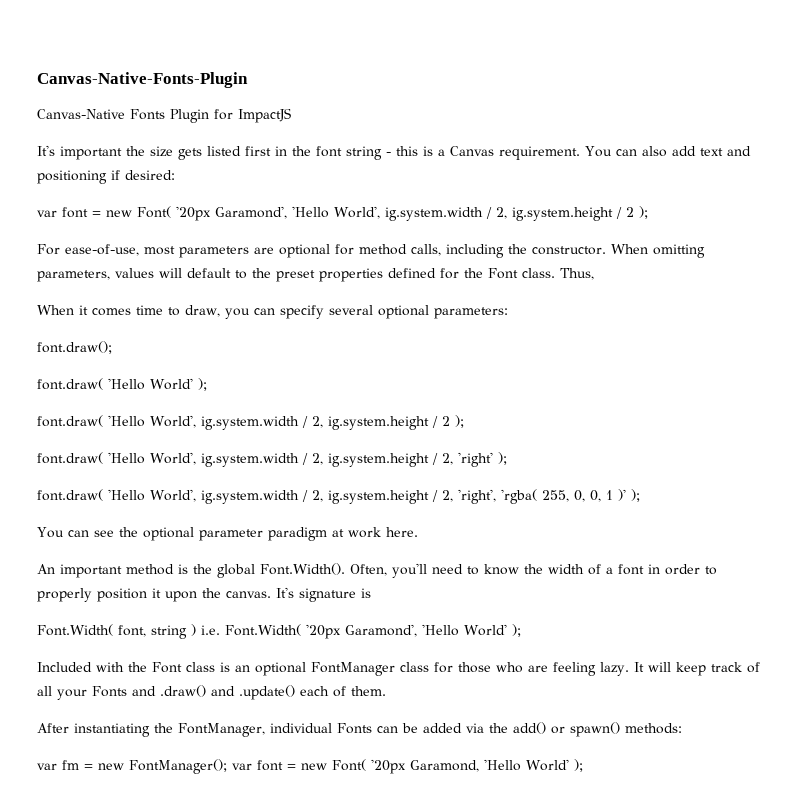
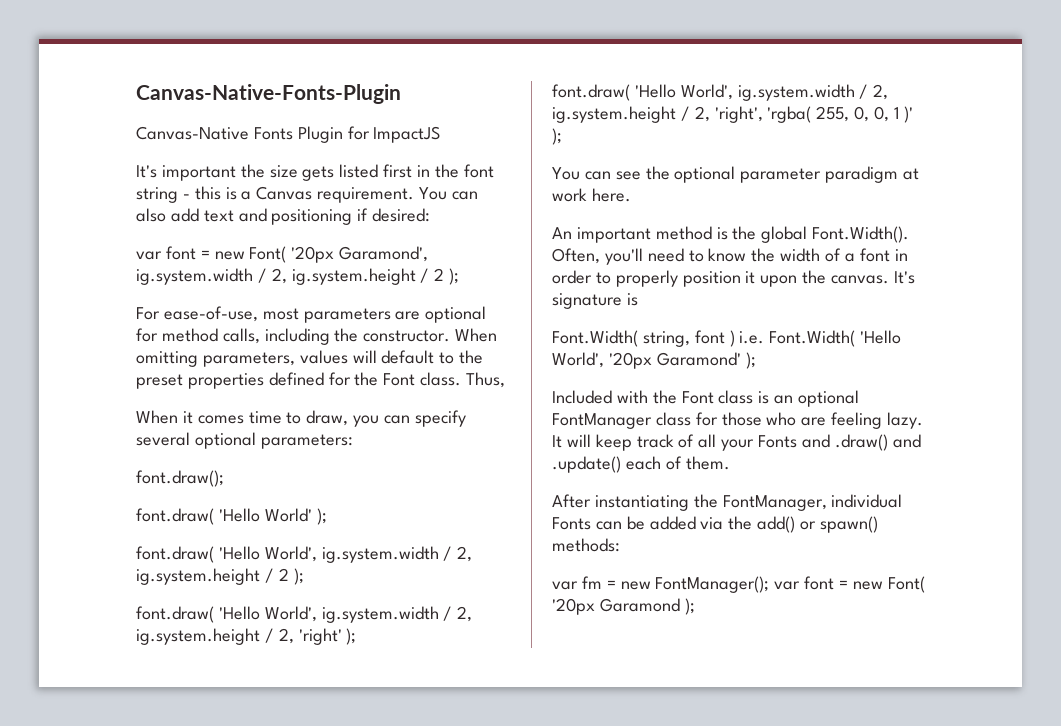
[292,206,380,219] 'Hello World', -> (429, 254) none
[118,625,187,639] font, string -> [642,330,725,347] string, font
[306,624,507,639] '20px Garamond', 'Hello World' -> [860,330,902,344] [552,352,741,369] 'Hello World', '20px Garamond'
[410,759,569,772] Garamond, 'Hello World' -> [599,598,680,612] Garamond

